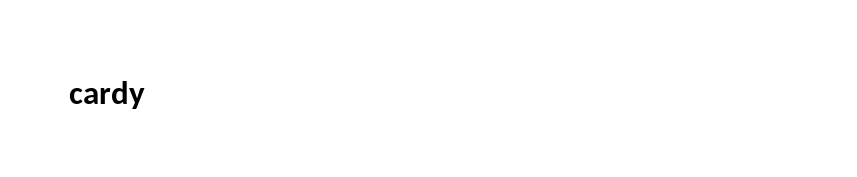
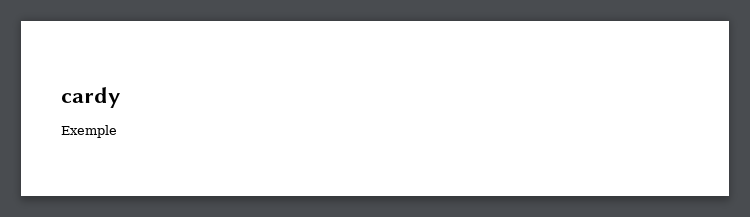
(145, 95) none -> [61,125,117,138] // Exemple

